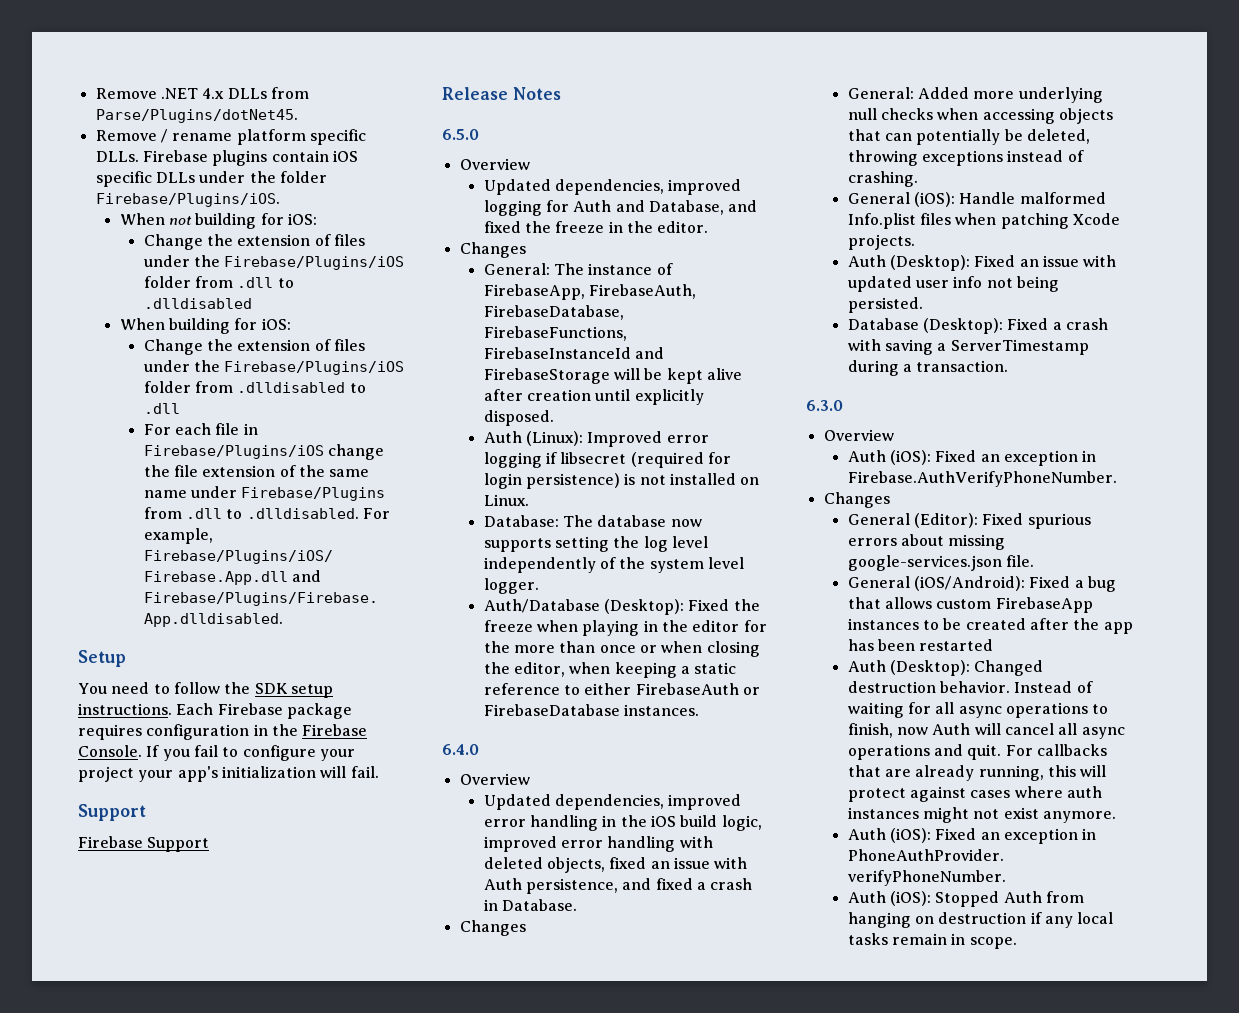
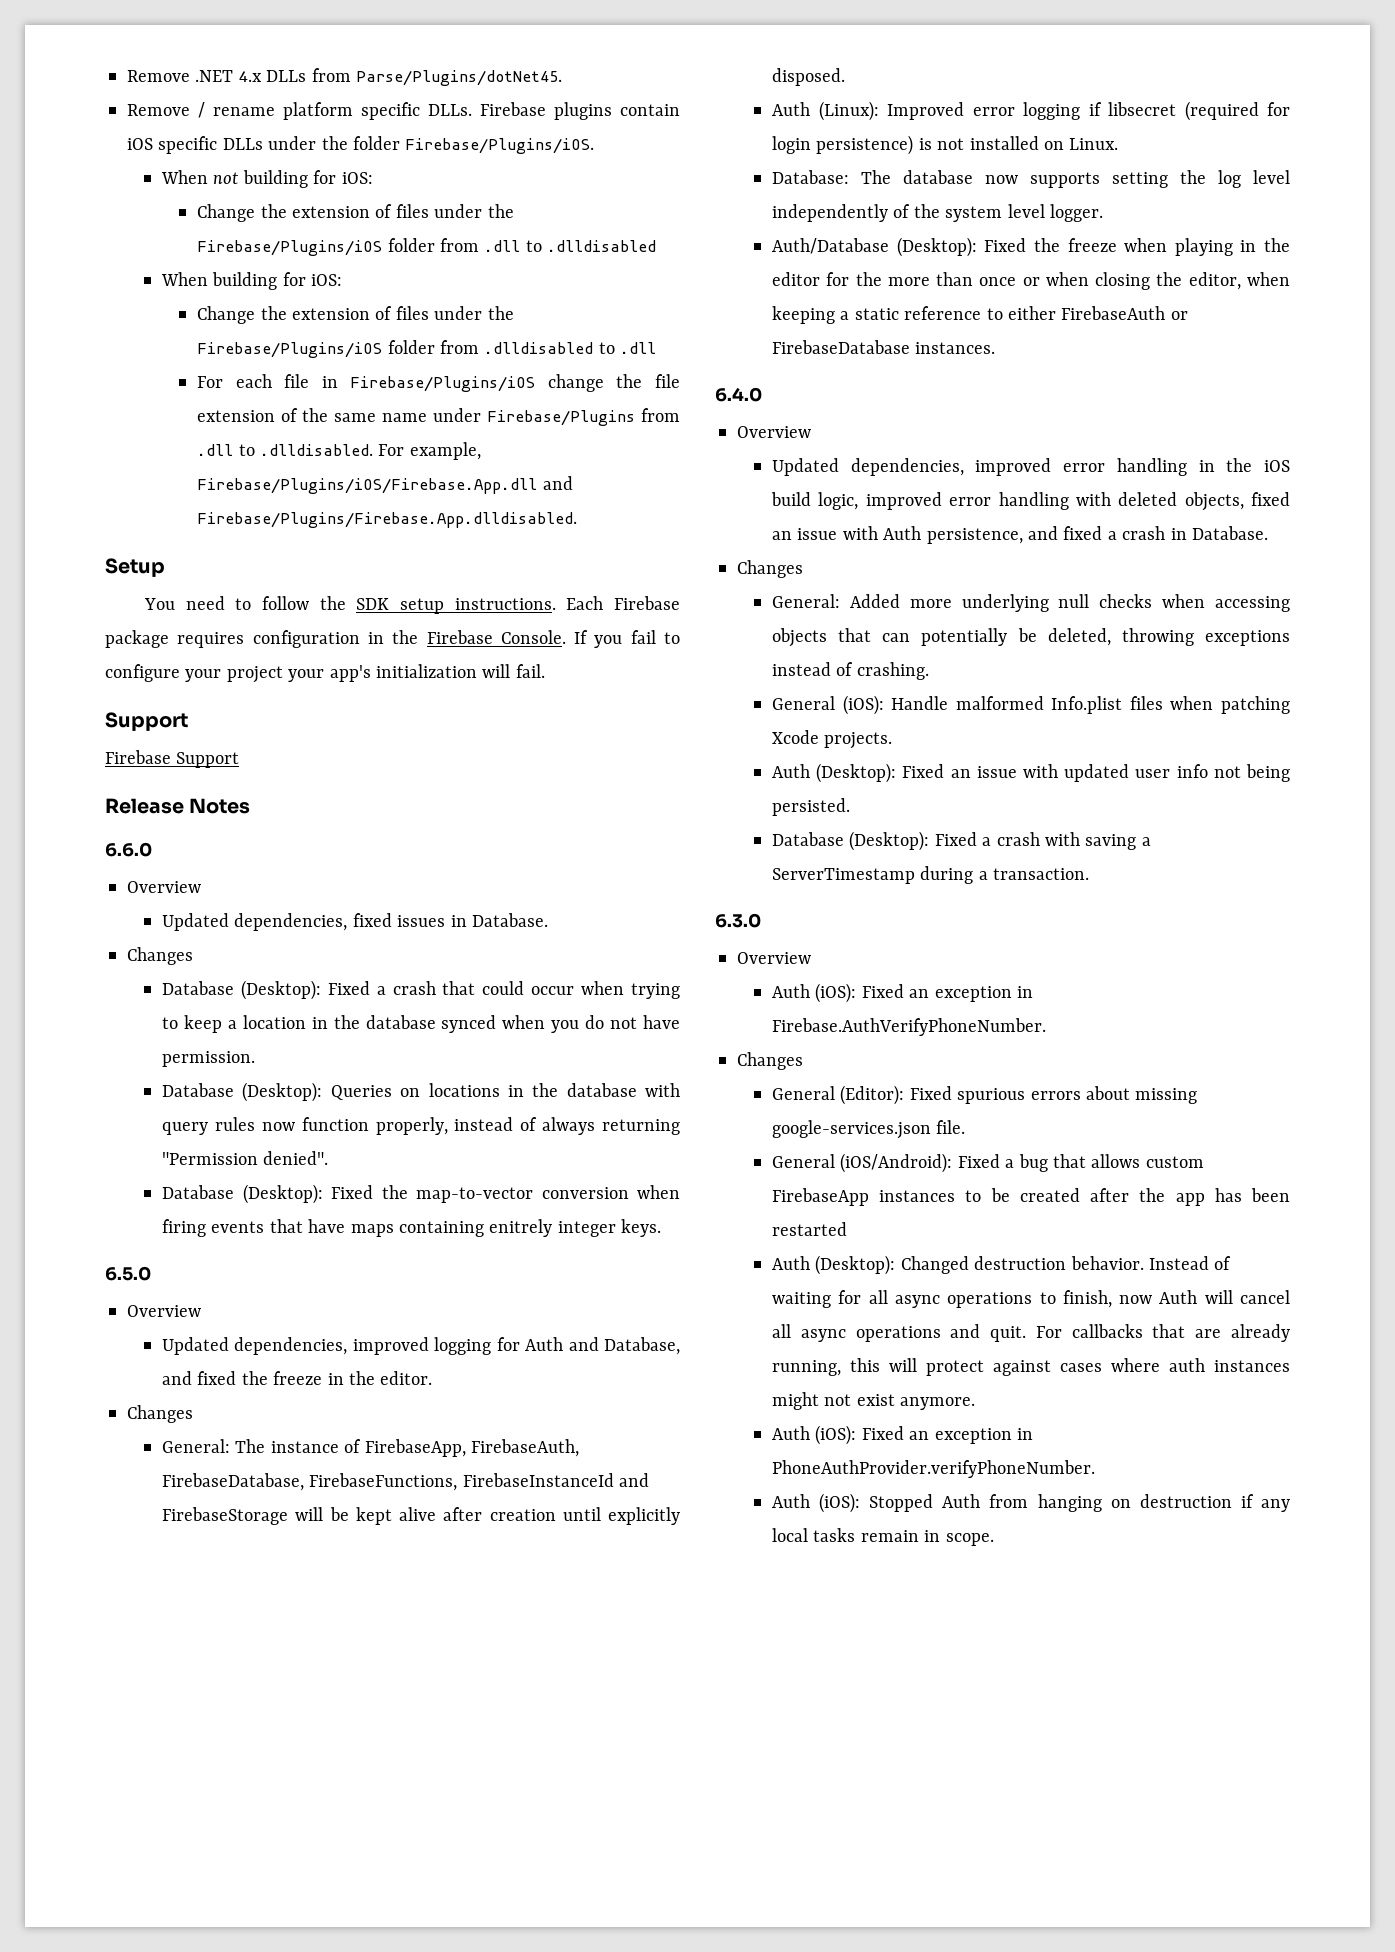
(561, 93) none -> [105,842,152,857] [127,881,201,893] [162,913,549,931] [127,947,193,965] [162,980,680,1000] [162,1015,680,1033] [162,1051,256,1067] [162,1082,680,1102] [162,1117,680,1135] [162,1151,329,1165] [162,1184,680,1204] [162,1219,662,1237] // 6.6.0 // Overview // Updated dependencies, fixed issues in Database. // Changes // Database (Desktop): Fixed a crash that could occur when trying to keep a location in the database synced when you do not have permission. // Database (Desktop): Queries on locations in the database with query rules now function properly, instead of always returning "Permission denied". // Database (Desktop): Fixed the map-to-vector conversion when firing events that have maps containing enitrely integer keys.

